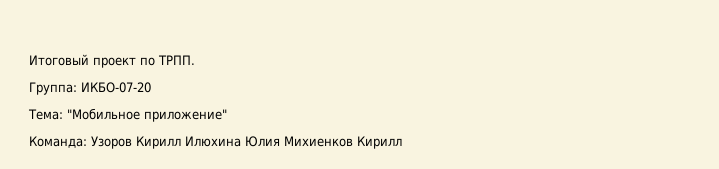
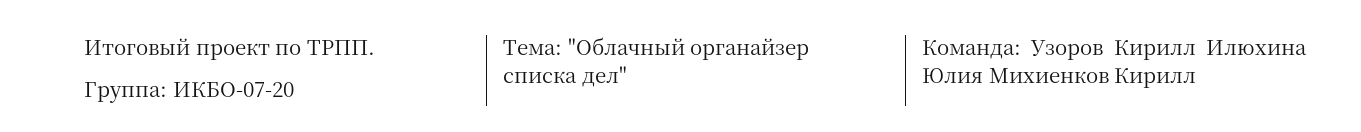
[67,108,227,122] "Мобильное приложение" -> [567,37,810,60] [503,66,627,87] "Облачный органайзер списка дел"

